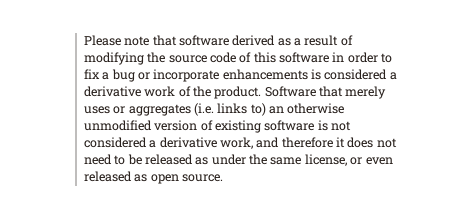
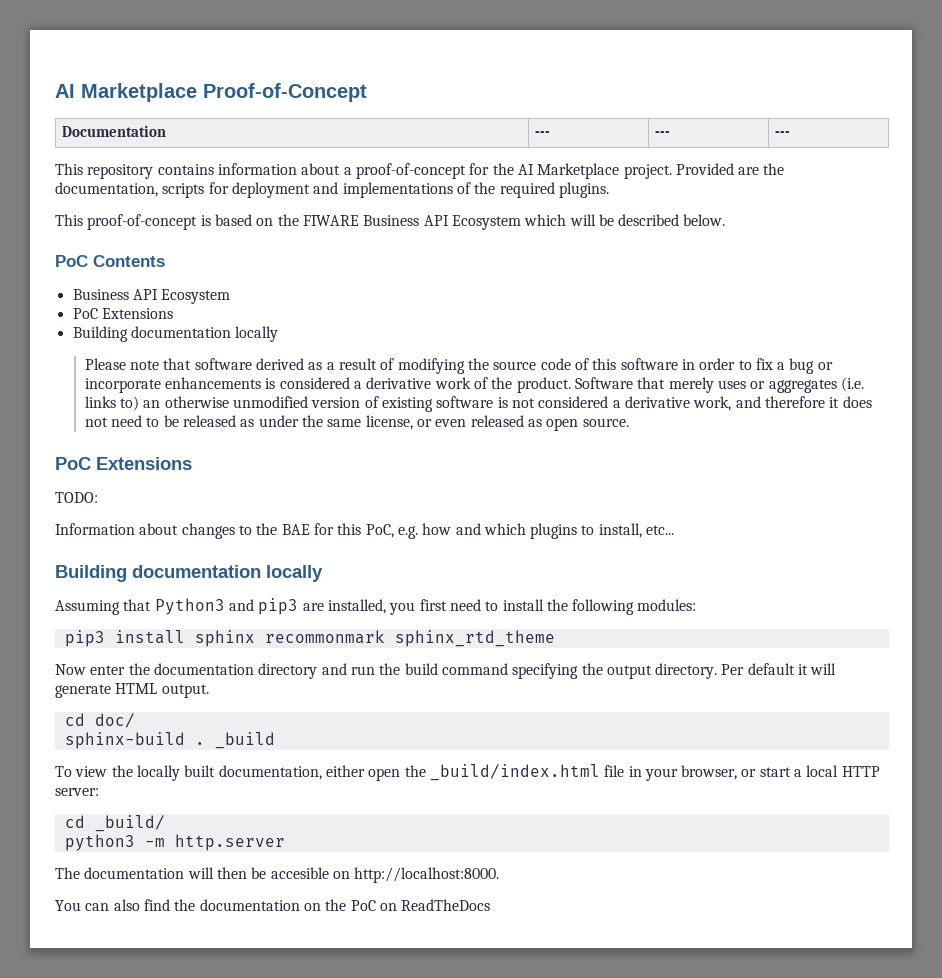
(83, 40) none -> [55,83,367,102] [62,125,167,137] [535,131,551,137] [655,131,671,137] [775,131,791,137] [55,163,785,179] [55,182,609,198] [55,214,726,230] [55,255,165,267] [72,289,231,304] [72,308,173,319] [72,326,279,342] AI Marketplace Proof-of-Concept // Documentation | --- | --- | --- // This repository contains information about a proof-of-concept for the AI Marketplace project. Provided are the documentation, scripts for deployment and implementations of the required plugins. // This proof-of-concept is based on the FIWARE Business API Ecosystem which will be described below. // PoC Contents // Business API Ecosystem // PoC Extensions // Building documentation locally //
(223, 178) none -> [55,457,192,470] [55,492,98,503] [55,523,675,539] [55,565,323,582] [55,598,697,615] [64,630,555,647] [55,663,837,679] [55,683,209,698] [64,713,135,728] [64,732,275,749] [55,764,880,781] [55,788,99,796] [64,815,165,832] [64,834,285,851] [55,867,500,883] [55,899,491,911] // PoC Extensions // TODO: // Information about changes to the BAE for this PoC, e.g. how and which plugins to install, etc... // Building documentation locally // Assuming that Python3 and pip3 are installed, you first need to install the following modules: // pip3 install sphinx recommonmark sphinx_rtd_theme // Now enter the documentation directory and run the build command specifying the output directory. Per default it will generate HTML output. // cd doc/ // sphinx-build . _build // To view the locally built documentation, either open the _build/index.html file in your browser, or start a local HTTP server: // cd _build/ // python3 -m http.server // The documentation will then be accesible on http://localhost:8000. // You can also find the documentation on the PoC on ReadTheDocs

